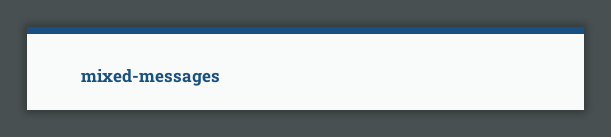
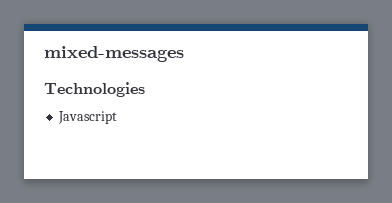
(220, 77) none -> [44,82,145,97] [58,111,118,124] // Technologies // Javascript

